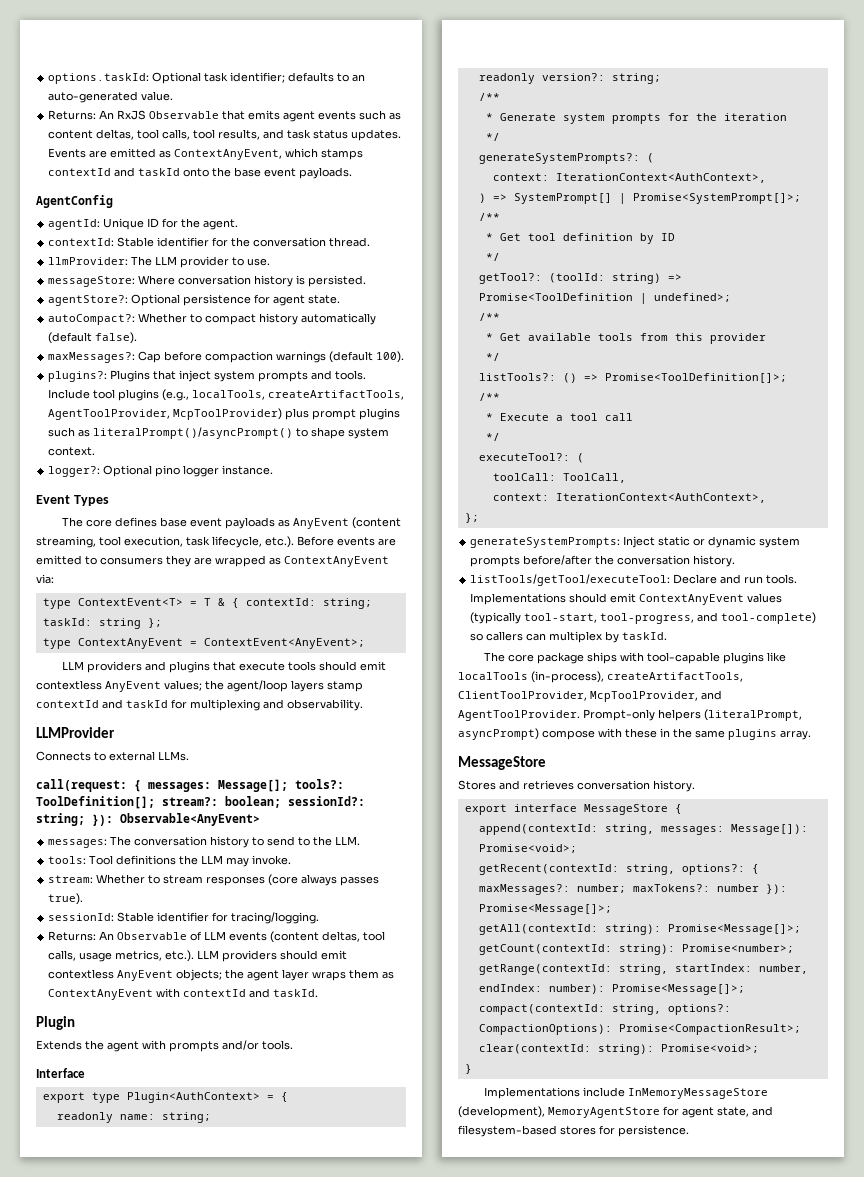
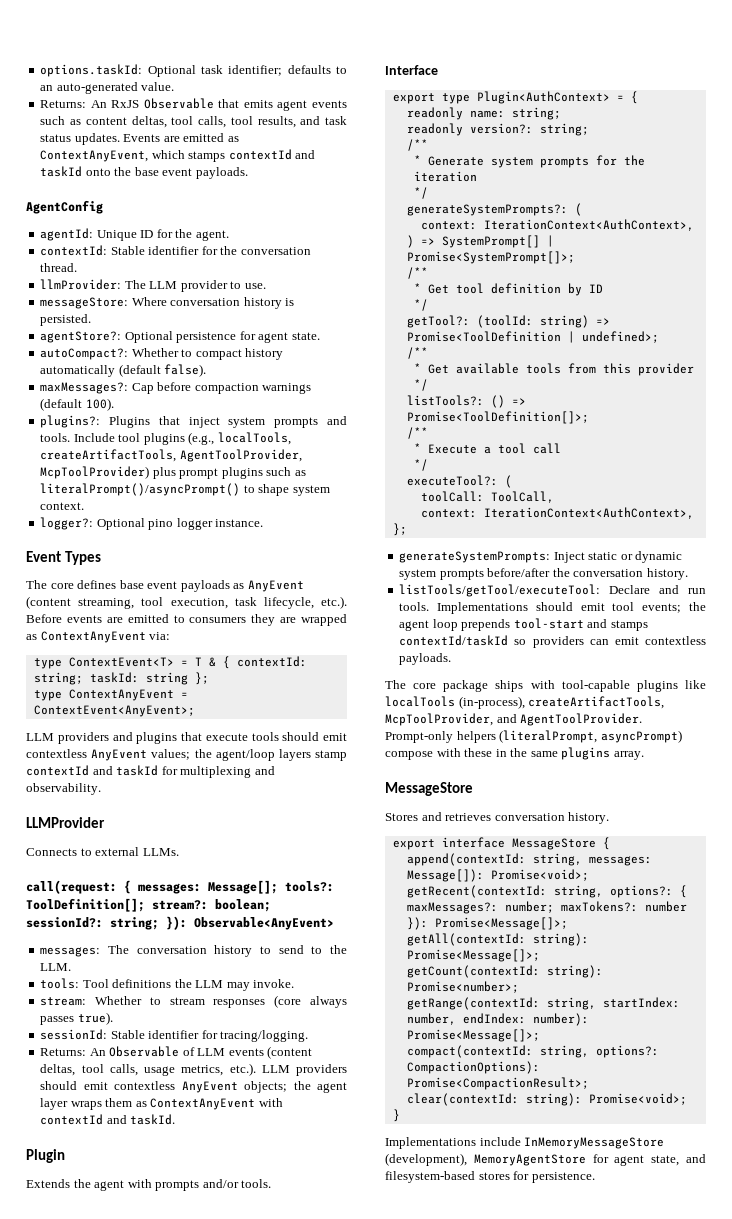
[639,593,783,605] [470,612,817,624] [470,631,668,643] ContextAnyEvent values (typically tool-start, tool-progress, and tool-complete) so callers can multiplex by taskId. -> [612,602,706,613] [399,618,648,631] [399,635,706,648] [399,653,452,665] tool events; the agent loop prepends tool-start and stamps contextId/taskId so providers can emit contextless payloads.
[458,691,587,701] ClientToolProvider, -> (665, 702) none

